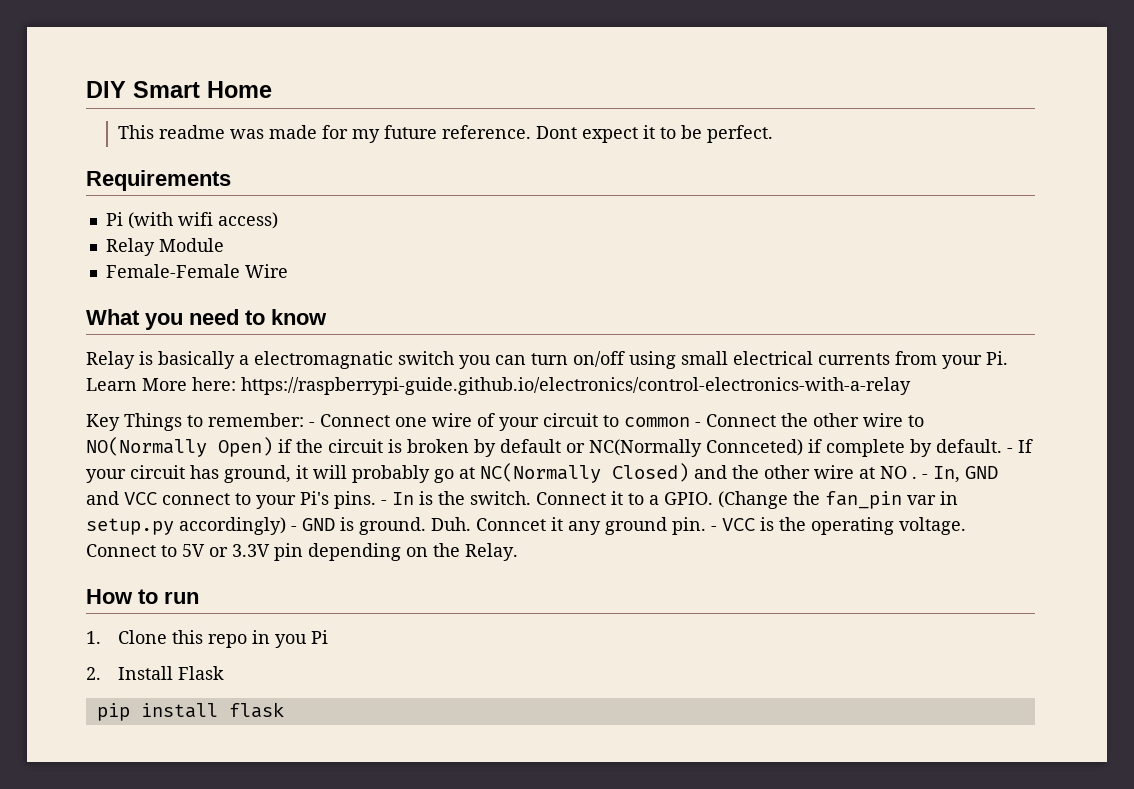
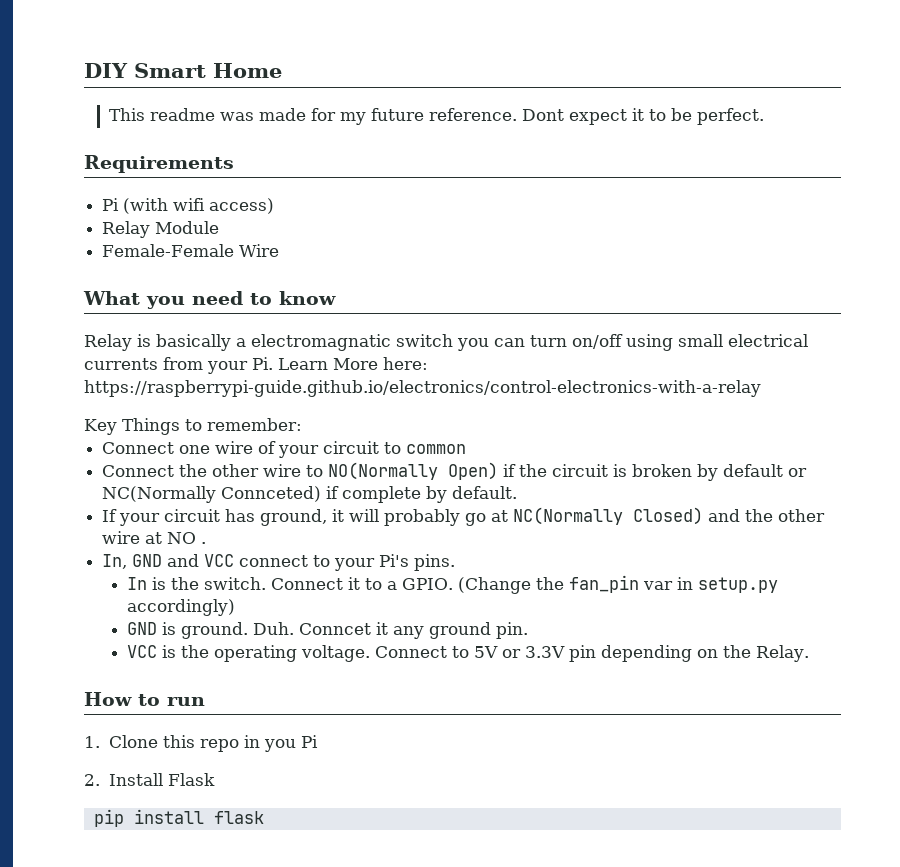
[309,422,315,427] - -> (302, 424) //
[695,422,701,427] - -> (467, 449) //
[1007,448,1013,453] - -> (518, 492) //
[922,474,928,479] - -> (207, 543) //
[381,500,387,505] - -> (456, 562) //
[291,526,297,531] - -> (236, 607) //
[711,526,717,531] - -> (529, 630) //

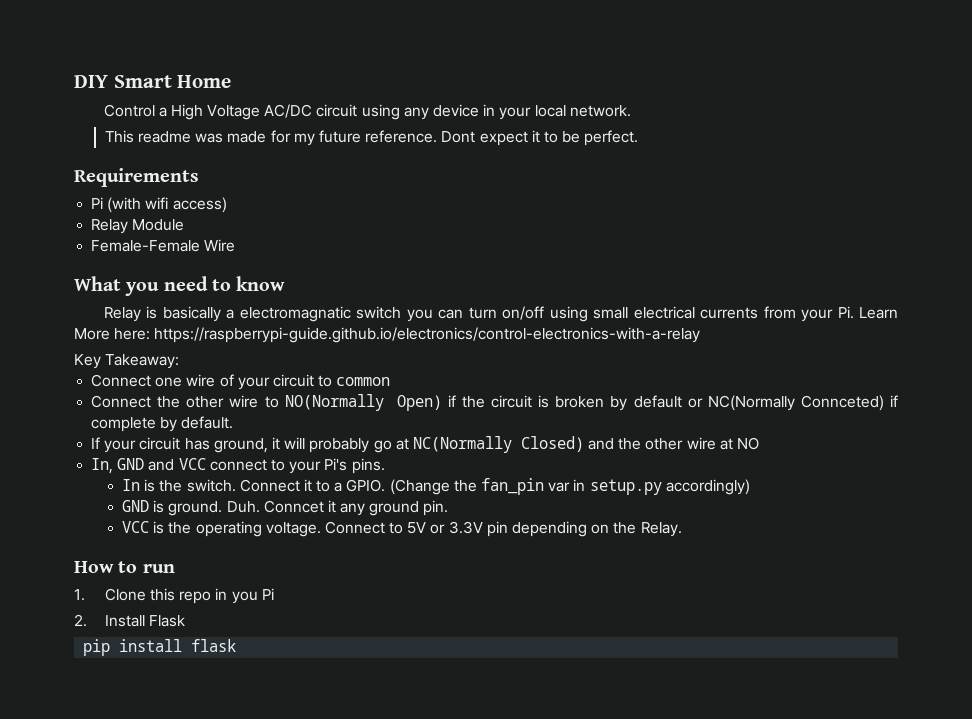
(282, 70) none -> [103,104,631,120] // Control a High Voltage AC/DC circuit using any device in your local network.
[122,418,302,435] Things to remember: -> [105,354,180,369] Takeaway:
[201,542,207,544] . -> (760, 443) none

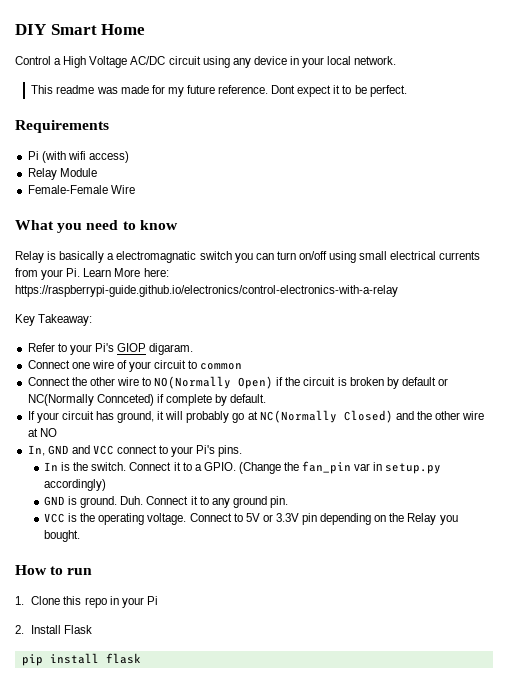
(180, 361) none -> [27,343,194,355] // Refer to your Pi's GIOP digaram.
[263,500,336,513] Conncet it -> [146,496,209,505] Connect it to
[640,522,682,537] Relay. -> [407,513,458,525] [43,530,80,542] Relay you bought.
[231,591,258,604] you -> [121,597,144,608] your

